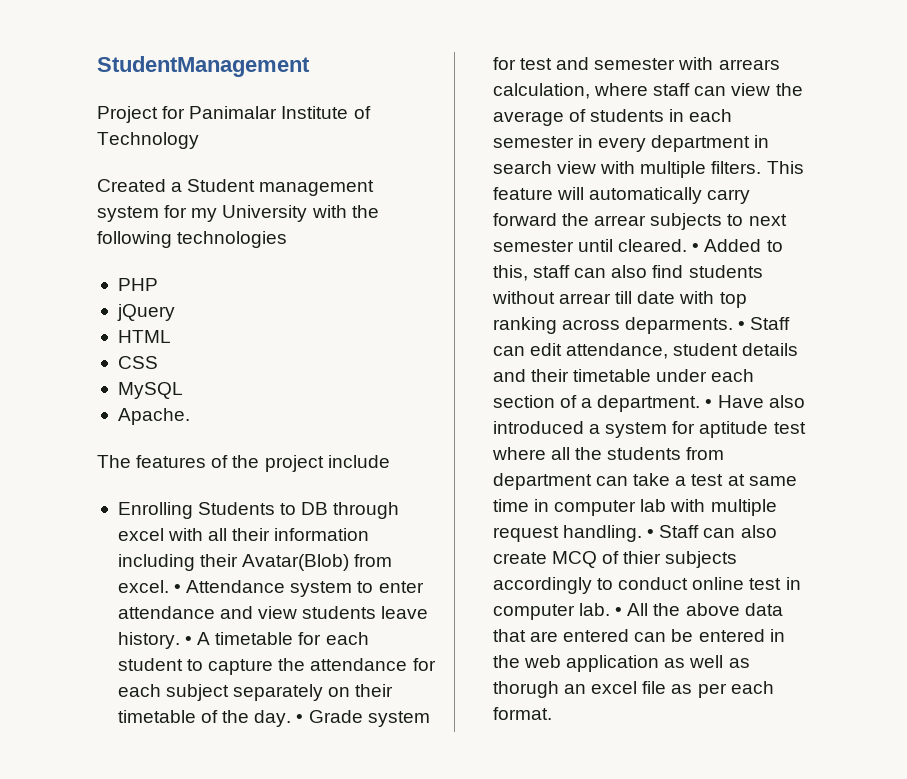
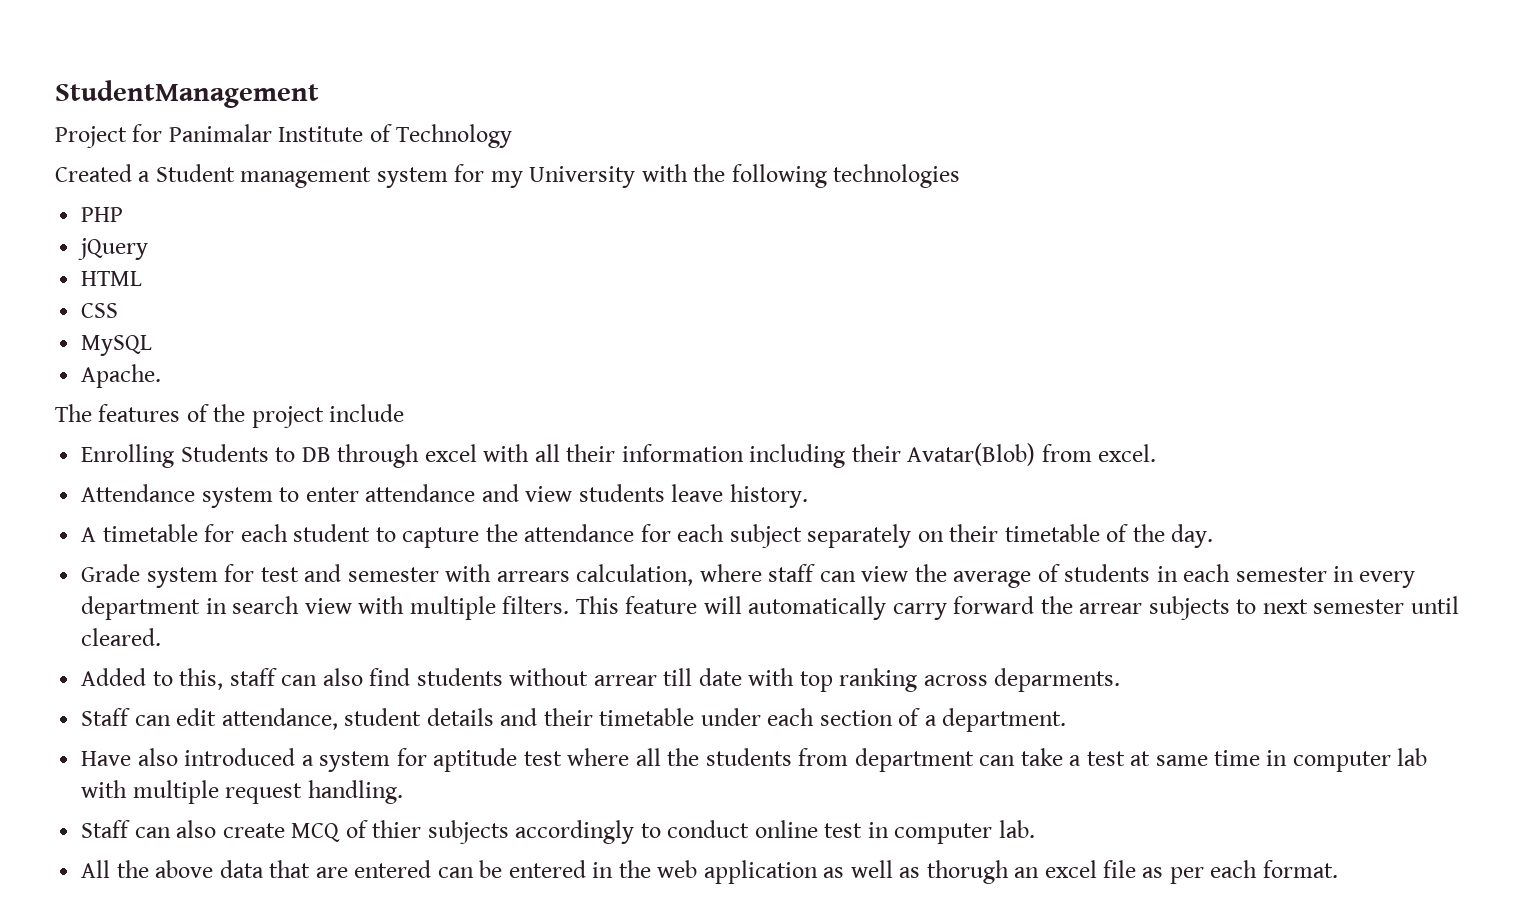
[174,584,182,593] • -> (1157, 453) //
[185,636,193,645] • -> (808, 496) //
[296,714,304,723] • -> (1214, 536) //
[692,243,700,252] • -> (162, 637) //
[738,321,746,330] • -> (1121, 680) //
[705,399,713,408] • -> (1067, 720) //
[647,529,655,538] • -> (403, 792) //
[615,607,623,616] • -> (1035, 829) //

